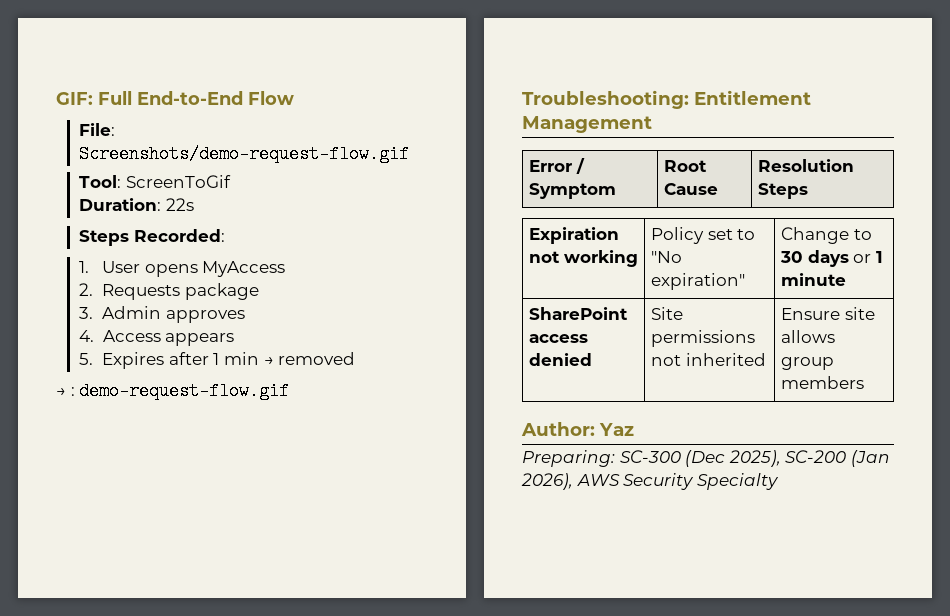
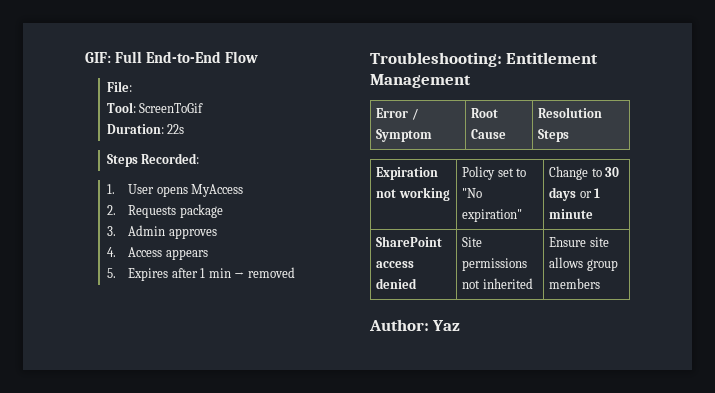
[79,145,410,163] Screenshots/demo-request-flow.gif -> (132, 86) none
[56,382,290,400] // → : demo-request-flow.gif -> (295, 272) none
[522,450,890,467] [521,473,779,490] // Preparing: SC-300 (Dec 2025), SC-200 (Jan 2026), AWS Security Specialty -> (461, 325) none

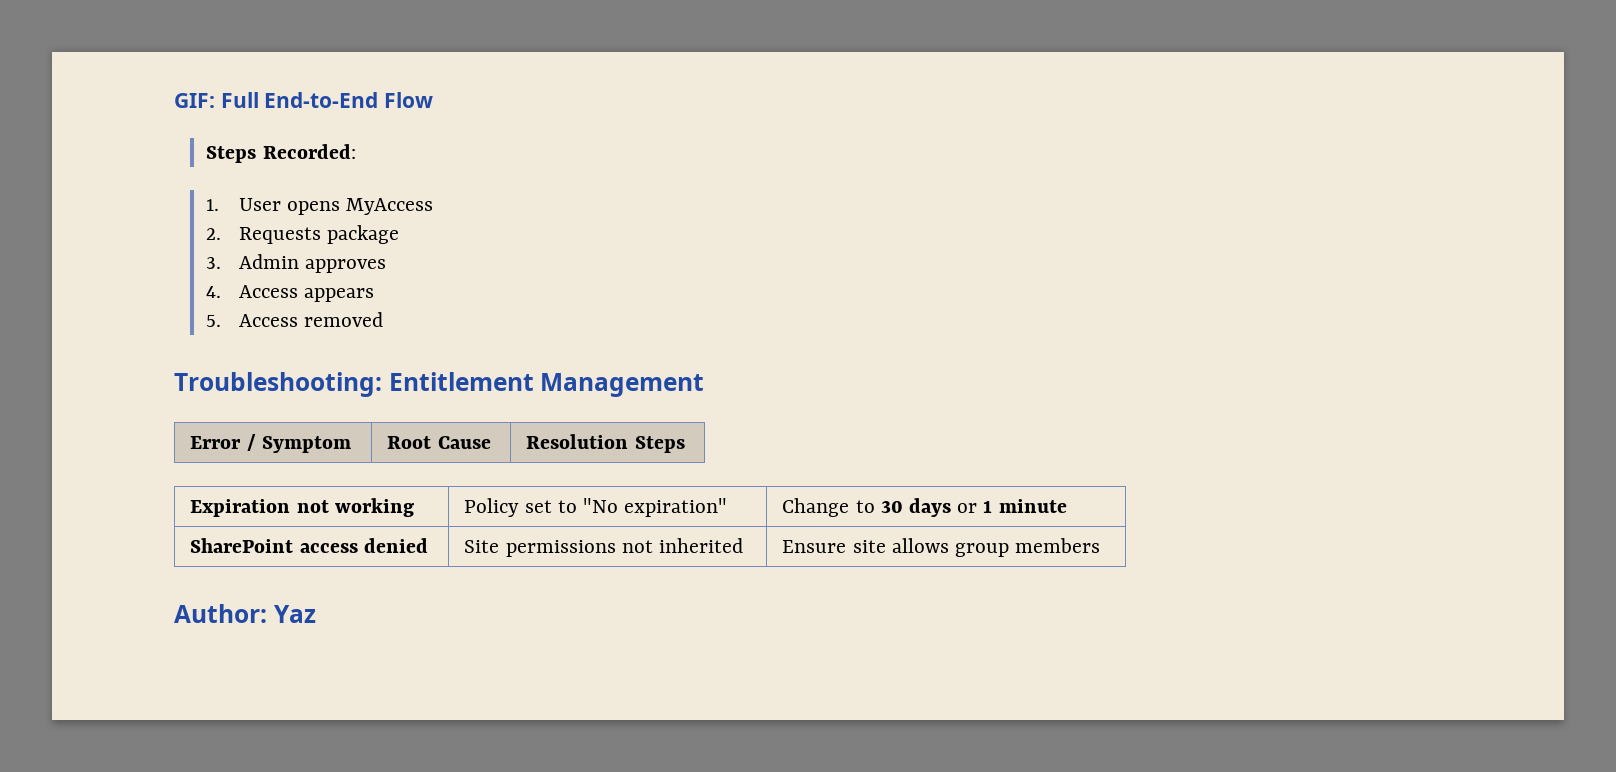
[106,81,132,92] [106,102,204,113] [106,124,185,134] // File: // Tool: ScreenToGif // Duration: 22s -> (434, 100) none
[128,268,245,281] Expires after 1 min → -> [238,314,298,327] Access

